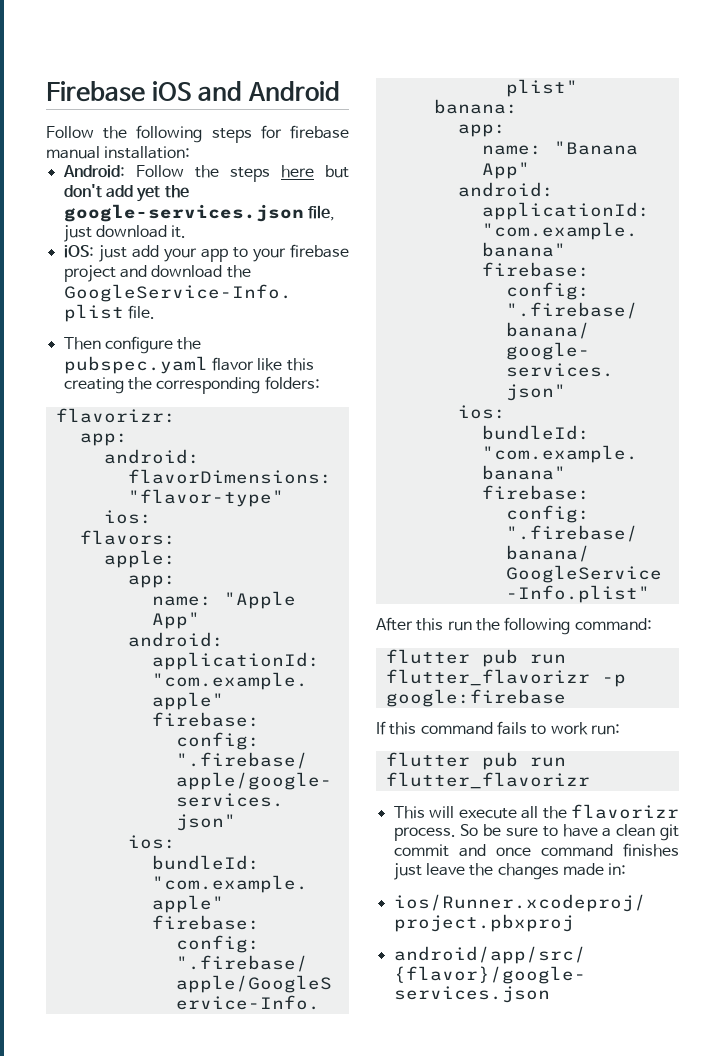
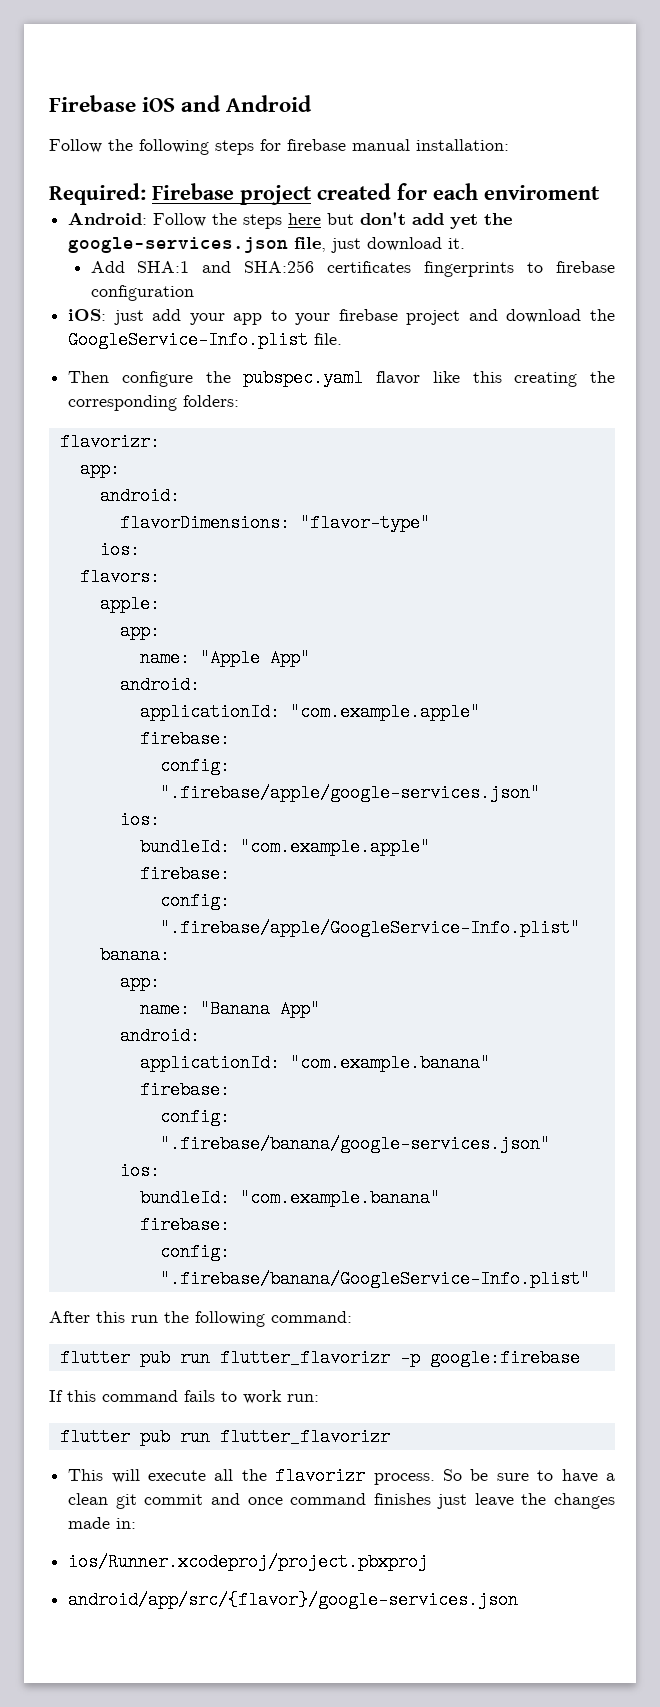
(191, 152) none -> [49,183,600,205] // Required: Firebase project created for each enviroment
(187, 231) none -> [90,260,615,277] [90,285,194,301] // Add SHA:1 and SHA:256 certificates fingerprints to firebase configuration

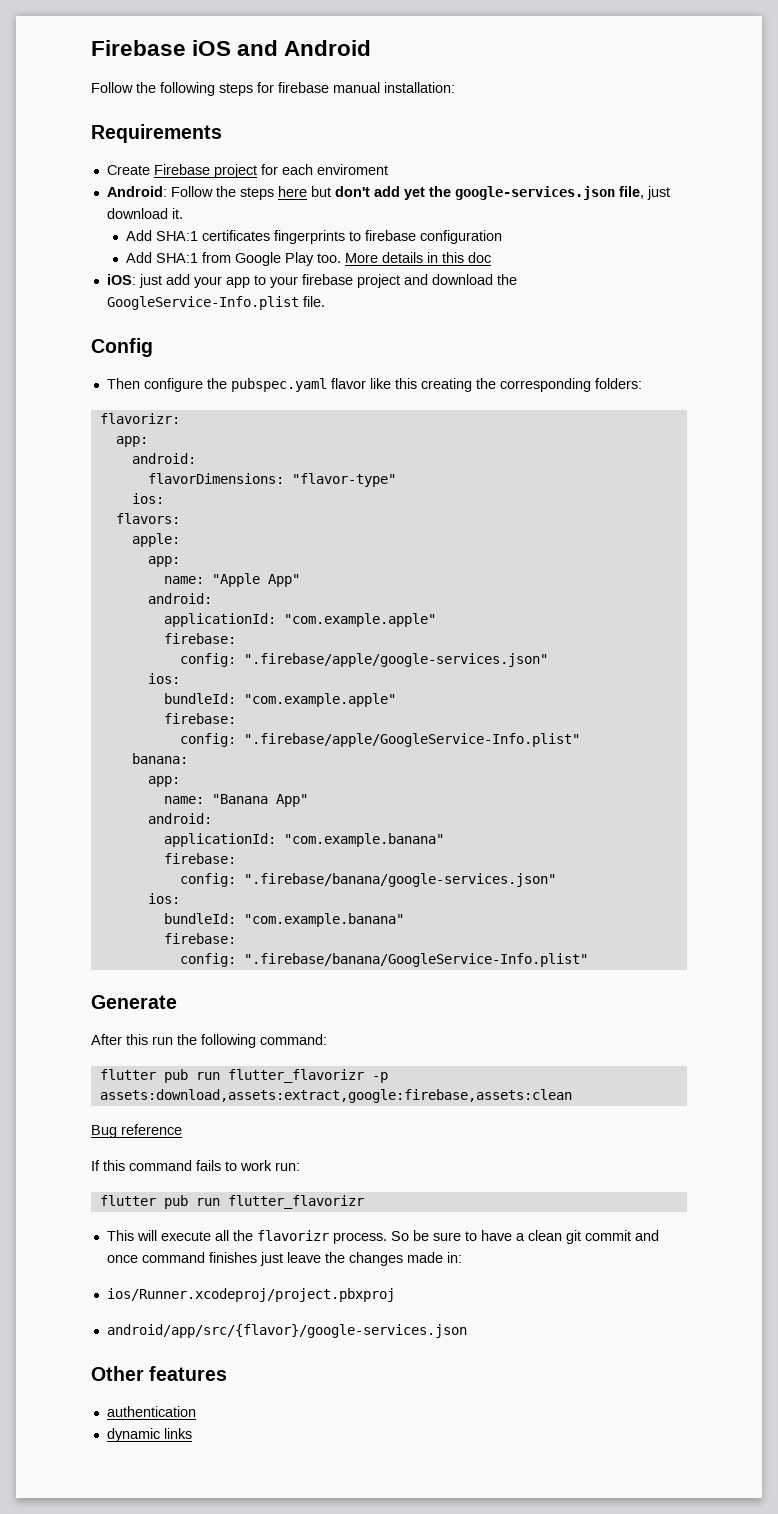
[49,183,146,205] Required: -> [91,124,222,143] [106,165,150,175] Requirements // Create
[317,183,391,200] created -> (257, 171) none
[202,260,315,273] and SHA:256 -> (198, 236) none
(194, 293) none -> [125,252,491,266] // Add SHA:1 from Google Play too. More details in this doc
(343, 339) none -> [91,338,153,357] // Config
(590, 1279) none -> [91,995,177,1009] // Generate
[429,1349,580,1367] google:firebase -> [99,1089,572,1103] [91,1124,182,1138] assets:download,assets:extract,google:firebase,assets:clean // Bug reference
(519, 1600) none -> [91,1366,228,1381] [106,1406,196,1417] [106,1428,192,1442] // Other features // authentication // dynamic links

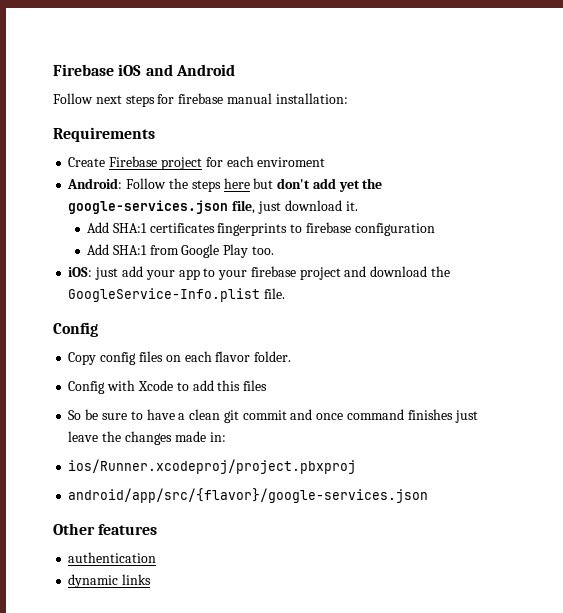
[136,82,215,96] the following -> [95,95,122,104] next
[344,252,491,263] More details in this doc -> (275, 250) none
[106,378,642,392] [99,413,180,424] [115,436,148,447] [131,453,196,464] [147,473,396,487] [131,493,164,504] [115,513,180,524] [131,533,180,547] [147,556,180,567] [163,573,300,587] [147,593,212,604] [163,613,436,627] [163,633,236,644] [179,653,548,667] [147,673,180,684] [163,693,396,707] [163,713,236,724] [179,733,580,747] [131,753,188,764] [147,776,180,787] [163,794,308,807] [147,813,212,824] [163,833,444,847] [163,853,236,864] [179,873,556,887] [147,893,180,904] [163,913,404,927] [163,933,236,944] [179,953,588,967] [91,995,177,1009] [91,1034,327,1048] [99,1069,388,1083] [99,1089,572,1103] [91,1124,182,1138] [91,1160,300,1171] [99,1195,364,1209] [106,1230,387,1244] Then configure the pubspec.yaml flavor like this creating the corresponding folders: // flavorizr: // app: // android: // flavorDimensions: "flavor-type" // ios: // flavors: // apple: // app: // name: "Apple App" // android: // applicationId: "com.example.apple" // firebase: // config: ".firebase/apple/google-services.json" // ios: // bundleId: "com.example.apple" // firebase: // config: ".firebase/apple/GoogleService-Info.plist" // banana: // app: // name: "Banana App" // android: // applicationId: "com.example.banana" // firebase: // config: ".firebase/banana/google-services.json" // ios: // bundleId: "com.example.banana" // firebase: // config: ".firebase/banana/GoogleService-Info.plist" // Generate // After this run the following command: // flutter pub run flutter_flavorizr -p assets:download,assets:extract,google:firebase,assets:clean // Bug reference // If this command fails to work run: // flutter pub run flutter_flavorizr // This will execute all the flavorizr process. -> [68,351,292,365] [68,380,268,394] Copy config files on each flavor folder. // Config with Xcode to add this files //

